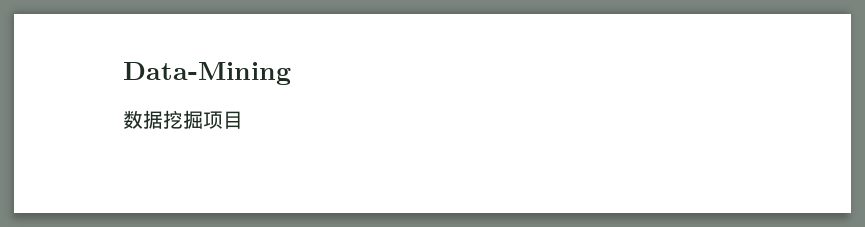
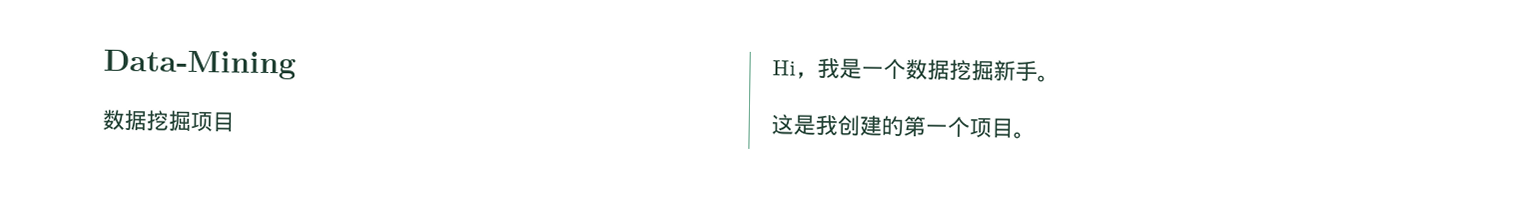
(243, 120) none -> [772,57,1060,83] [771,114,1036,139] // Hi，我是一个数据挖掘新手。 // 这是我创建的第一个项目。

